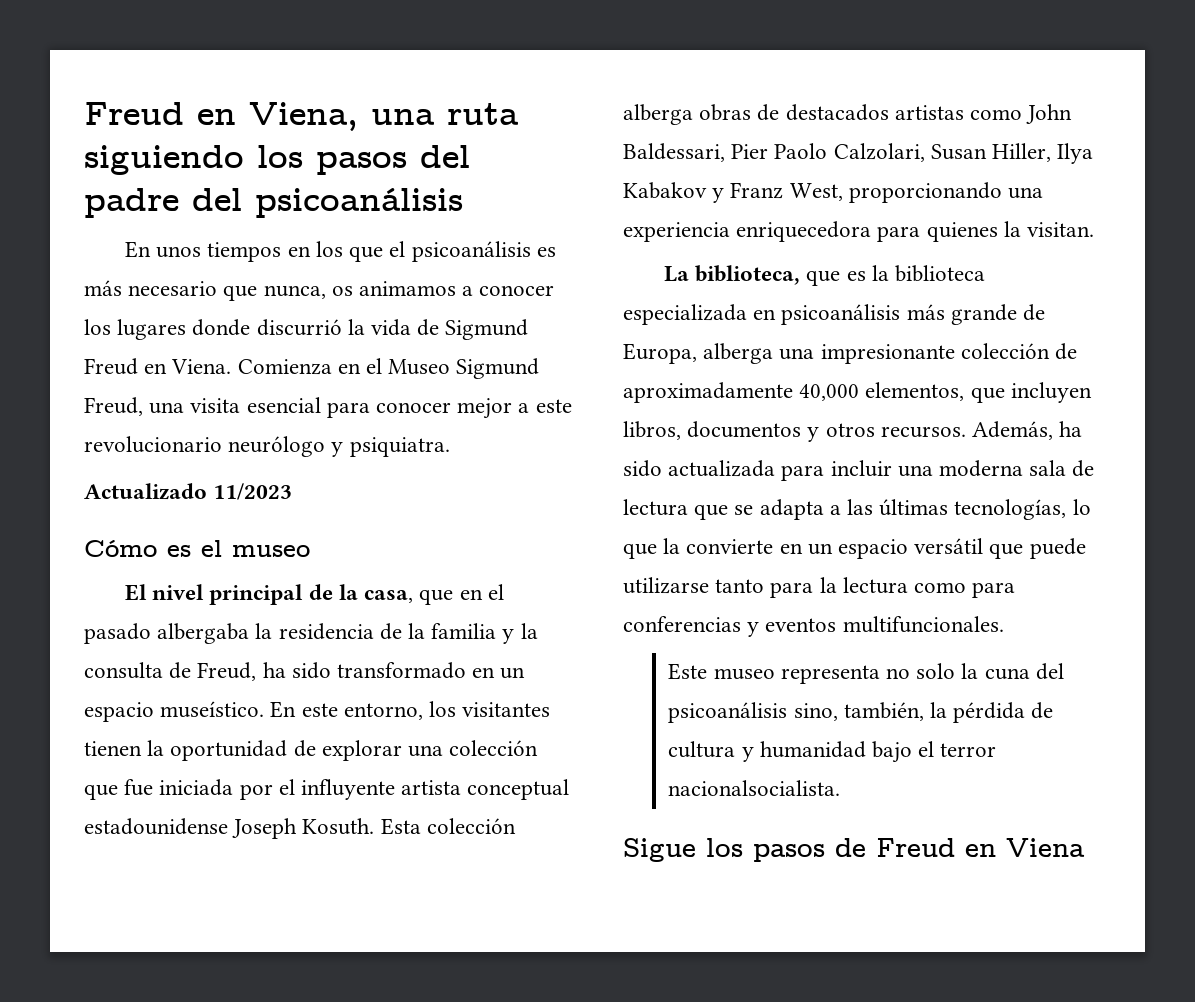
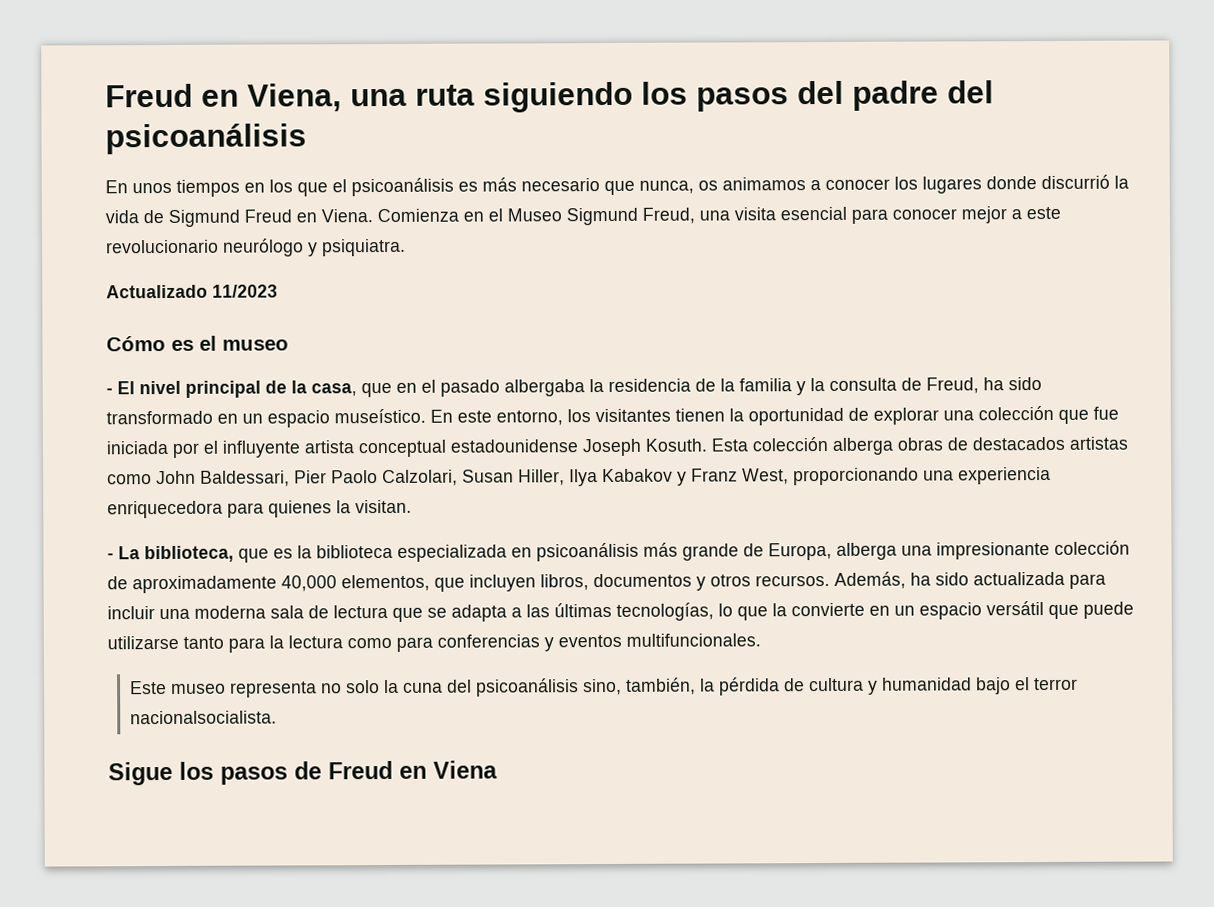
(310, 551) none -> [106,388,113,395] -
(1095, 229) none -> [107,553,114,560] -

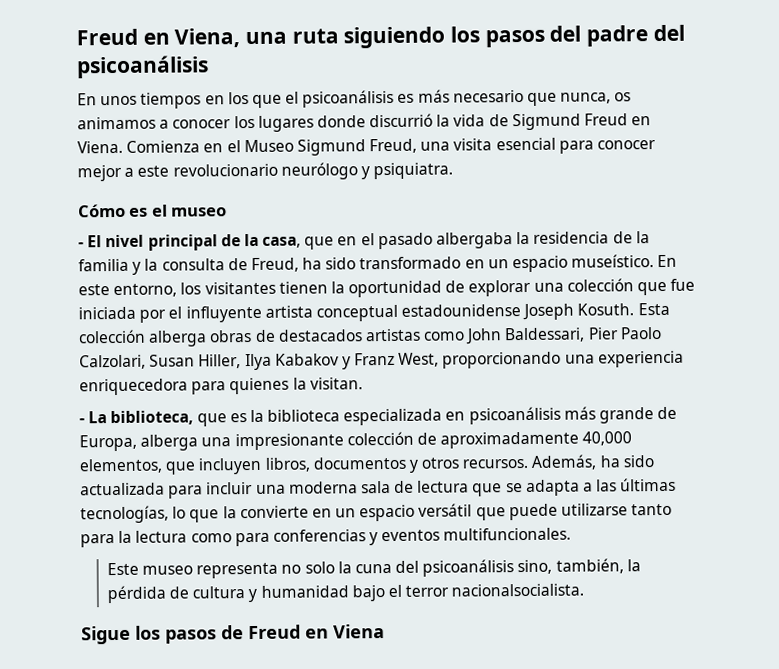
[106,284,278,299] // Actualizado 11/2023 -> (454, 171) none

